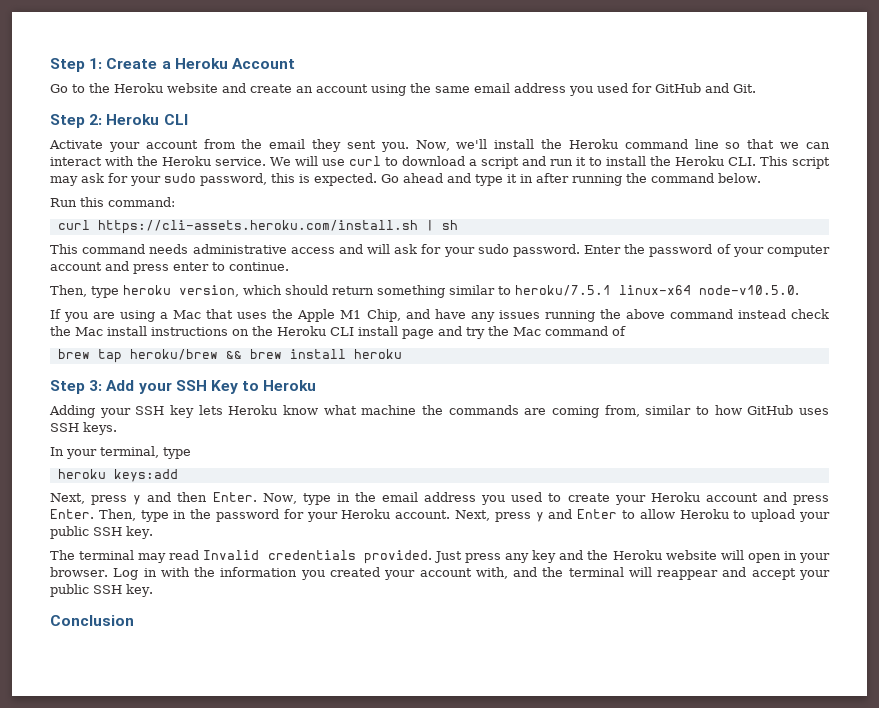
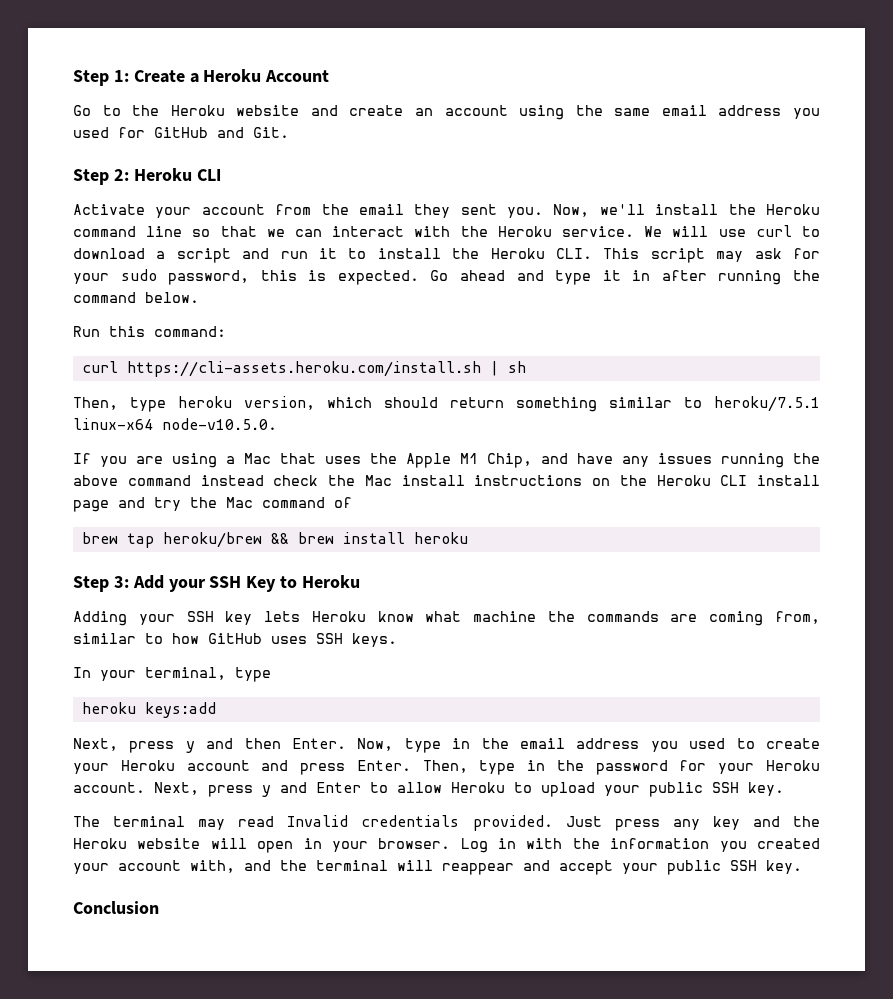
[50,244,830,257] [50,261,289,274] // This command needs administrative access and will ask for your sudo password. Enter the password of your computer account and press enter to continue. -> (526, 367) none

